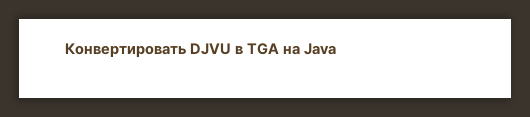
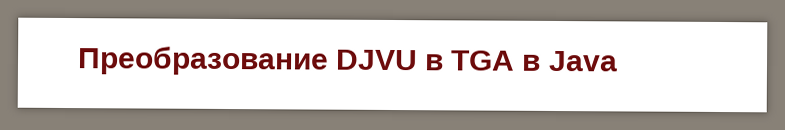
[65,43,186,57] Конвертировать -> [77,46,329,76] Преобразование
[283,45,301,55] на -> [521,54,542,71] в

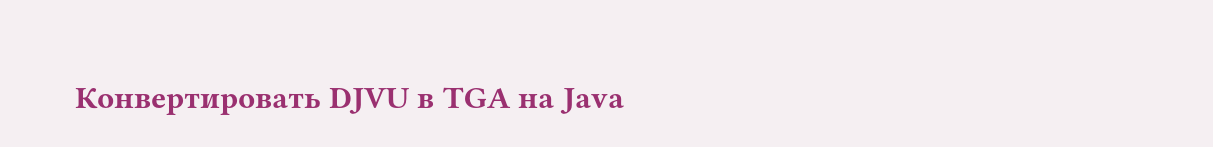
[77,46,329,76] Преобразование -> [75,88,320,115] Конвертировать
[521,54,542,71] в -> [518,94,555,108] на

